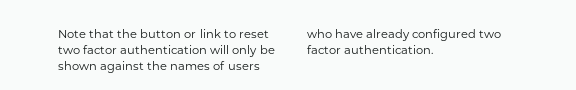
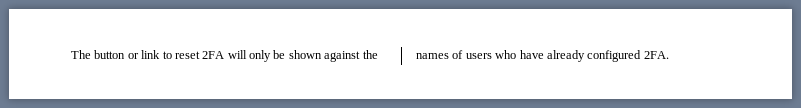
[58,29,138,38] Note that the -> [71,50,91,59] The
[58,45,208,54] two factor authentication -> [202,51,225,59] 2FA
[479,30,502,38] [307,45,434,54] two factor authentication. -> [643,51,669,59] 2FA.

